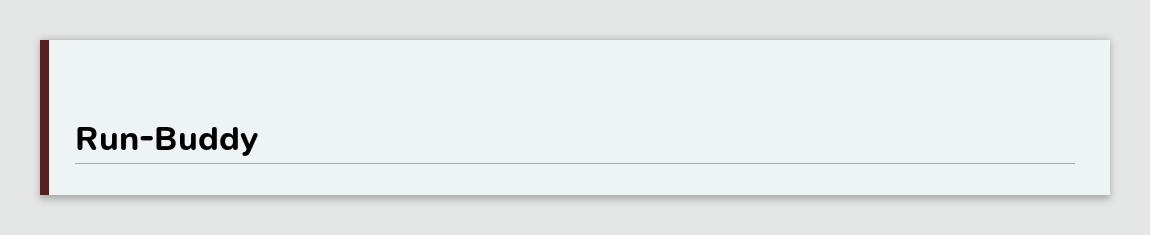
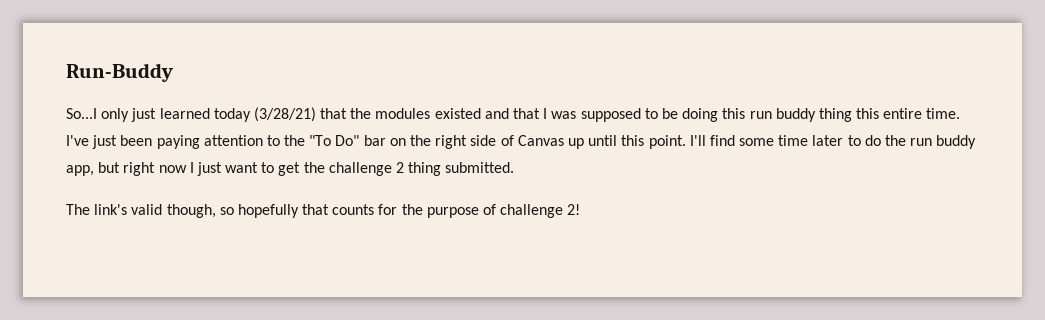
(259, 141) none -> [66,107,961,122] [66,135,977,149] [66,162,515,176] [66,204,581,218] // So...I only just learned today (3/28/21) that the modules existed and that I was supposed to be doing this run buddy thing this entire time. I've just been paying attention to the "To Do" bar on the right side of Canvas up until this point. I'll find some time later to do the run buddy app, but right now I just want to get the challenge 2 thing submitted. // The link's valid though, so hopefully that counts for the purpose of challenge 2!

